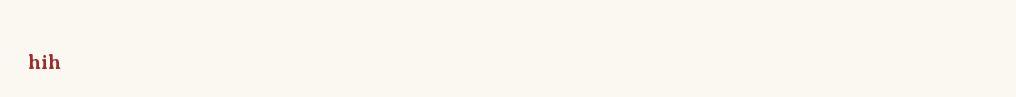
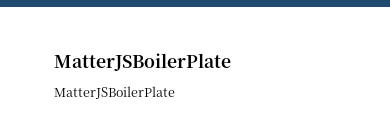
[28,54,61,69] hih -> [54,53,231,71] [54,86,175,99] MatterJSBoilerPlate // MatterJSBoilerPlate

